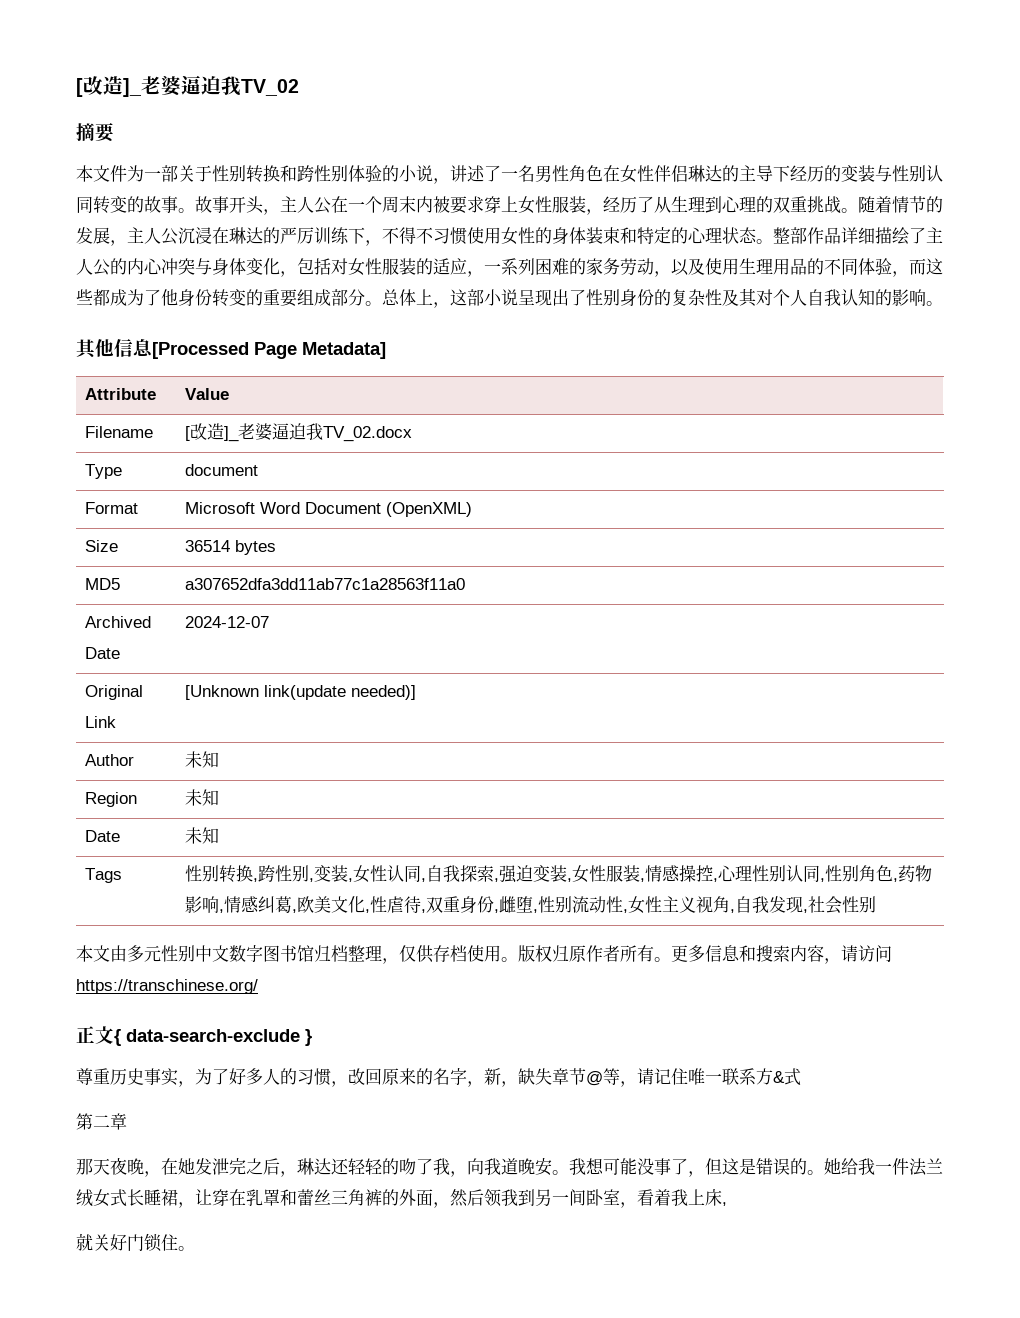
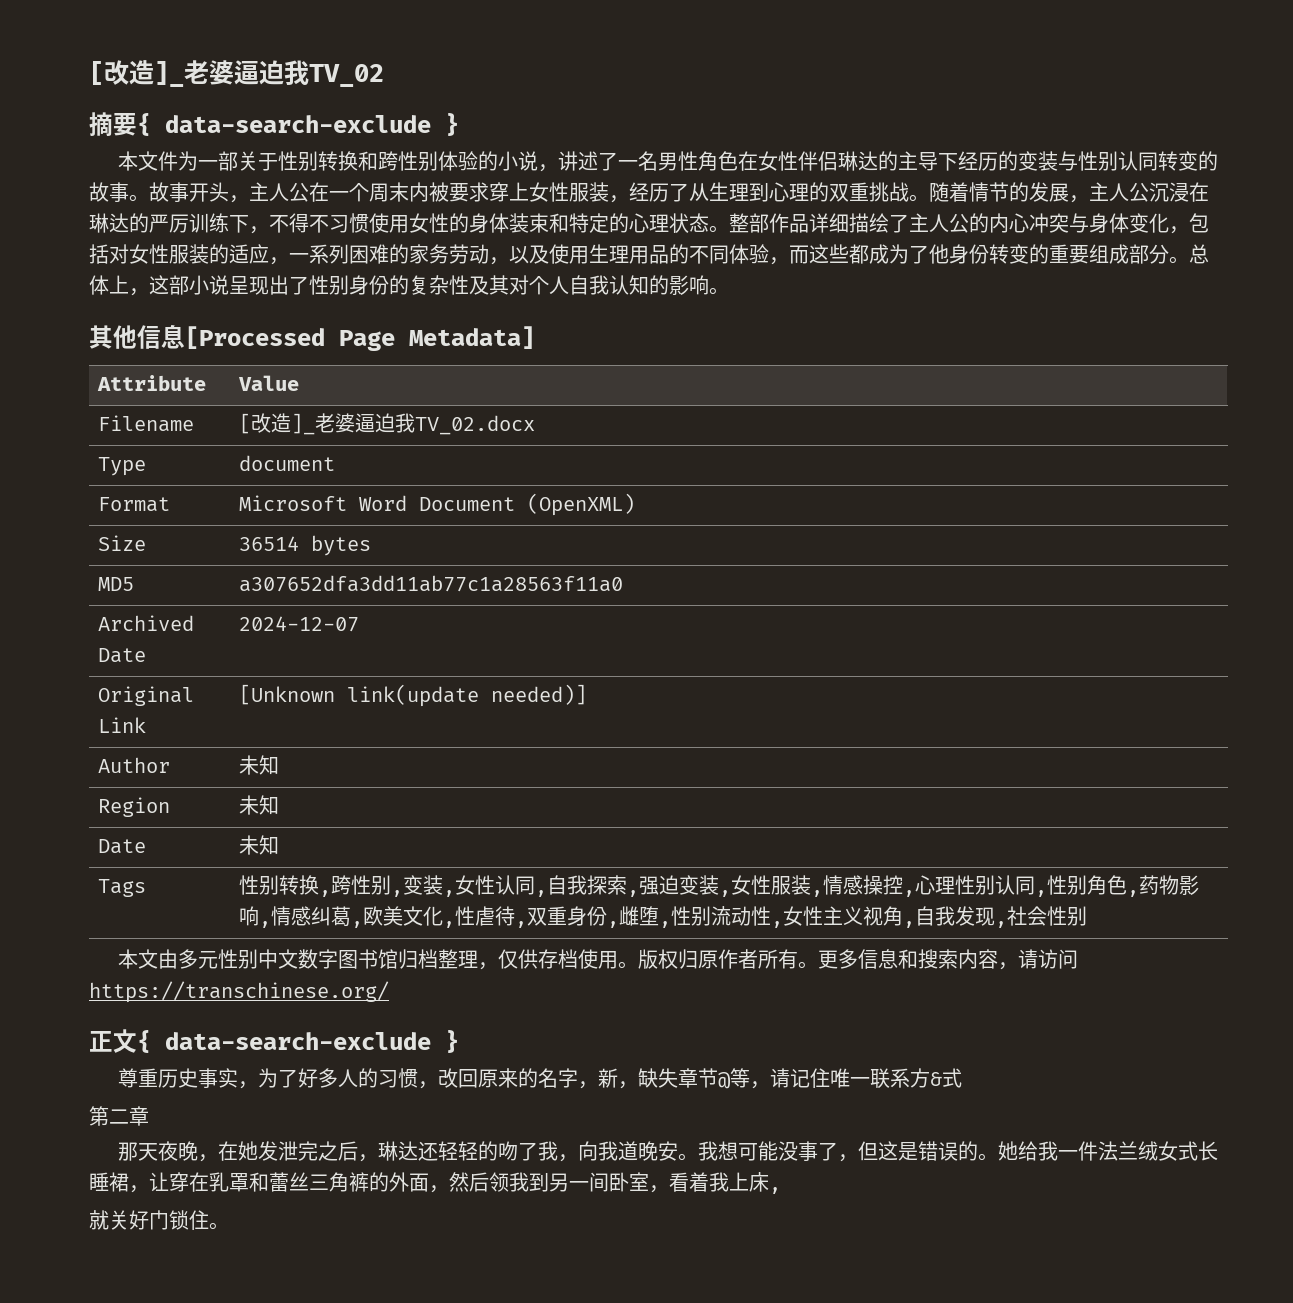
(114, 132) none -> [137,113,459,136] { data-search-exclude }

